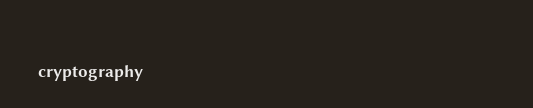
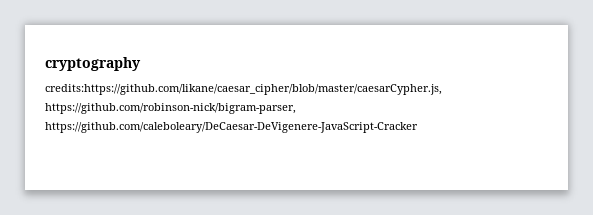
(143, 73) none -> [45,84,442,95] [45,103,296,114] [45,122,418,133] // credits:https://github.com/likane/caesar_cipher/blob/master/caesarCypher.js, https://github.com/robinson-nick/bigram-parser, https://github.com/caleboleary/DeCaesar-DeVigenere-JavaScript-Cracker

